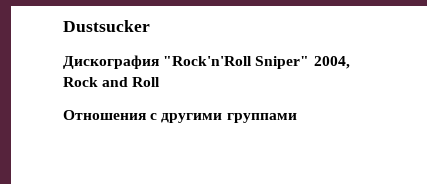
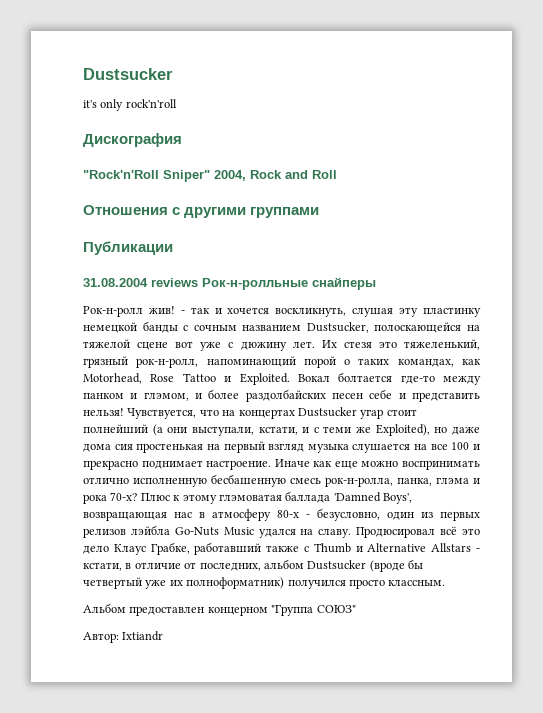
[63,20,150,32] Dustsucker -> [83,68,173,80] [83,99,177,111] Dustsucker // it's only rock'n'roll
(159, 62) none -> (182, 140) //
(297, 118) none -> [83,241,173,255] [83,277,376,290] [83,306,482,317] [83,321,480,333] [83,339,480,351] [83,356,481,368] [83,372,481,385] [83,389,480,402] [83,407,417,419] [83,424,480,436] [83,441,480,453] [83,459,480,470] [83,474,480,487] [83,491,412,504] [83,508,480,521] [83,525,481,538] [83,542,481,555] [83,559,423,572] [83,577,446,589] [83,603,356,616] [83,631,164,643] // Публикации // 31.08.2004 reviews Рок-н-ролльные снайперы // Рок-н-ролл жив! - так и хочется воскликнуть, слушая эту пластинку немецкой банды с сочным названием Dustsucker, полоскающейся на тяжелой сцене вот уже с дюжину лет. Их стезя это тяжеленький, грязный рок-н-ролл, напоминающий порой о таких командах, как Motorhead, Rose Tattoo и Exploited. Вокал болтается где-то между панком и глэмом, и более раздолбайских песен себе и представить нельзя! Чувствуется, что на концертах Dustsucker угар стоит полнейший (а они выступали, кстати, и с теми же Exploited), но даже дома сия простенькая на первый взгляд музыка слушается на все 100 и прекрасно поднимает настроение. Иначе как еще можно воспринимать отлично исполненную бесбашенную смесь рок-н-ролла, панка, глэма и рока 70-х? Плюс к этому глэмоватая баллада 'Damned Boys', возвращающая нас в атмосферу 80-х - безусловно, один из первых релизов лэйбла Go-Nuts Music удался на славу. Продюсировал всё это дело Клаус Грабке, работавший также с Thumb и Alternative Allstars - кстати, в отличие от последних, альбом Dustsucker (вроде бы четвертый уже их полноформатник) получился просто классным. // Альбом предоставлен концерном "Группа СОЮЗ" // Автор: Ixtiandr

